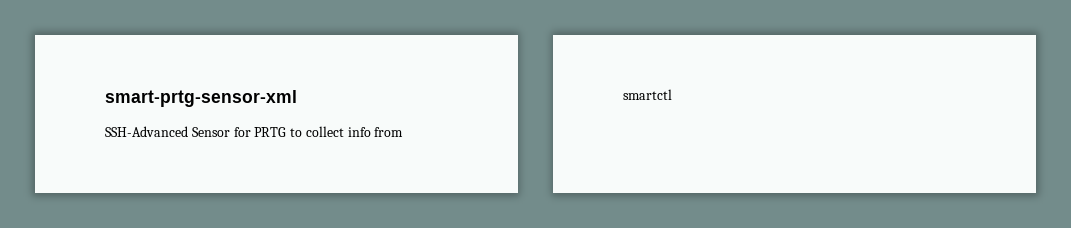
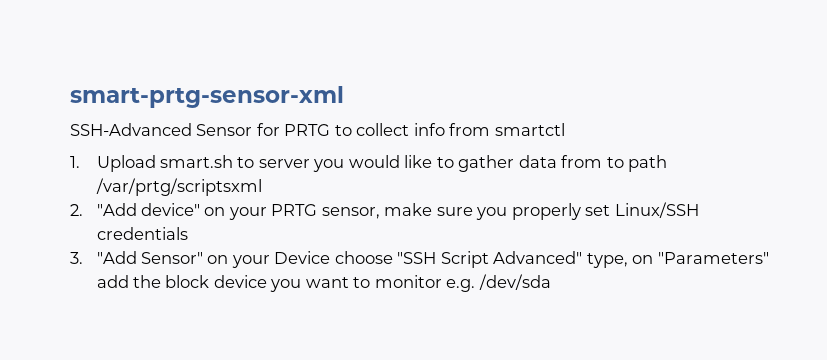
(672, 94) none -> [70,155,667,172] [95,178,262,196] [70,202,699,220] [96,227,188,240] [70,251,769,268] [96,274,551,292] // 1. Upload smart.sh to server you would like to gather data from to path /var/prtg/scriptsxml // 2. "Add device" on your PRTG sensor, make sure you properly set Linux/SSH credentials // 3. "Add Sensor" on your Device choose "SSH Script Advanced" type, on "Parameters" add the block device you want to monitor e.g. /dev/sda

